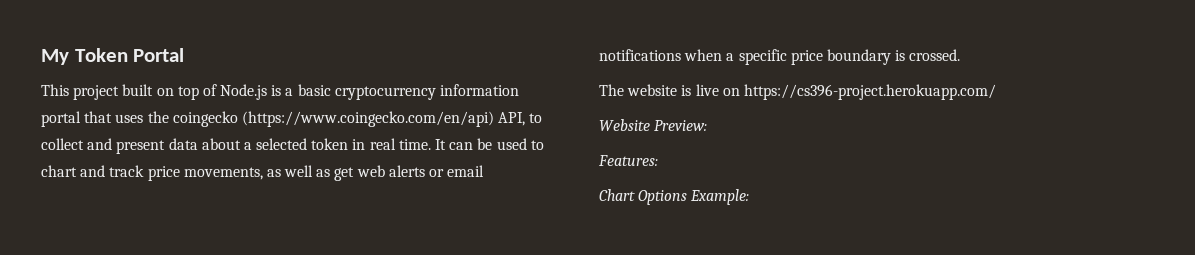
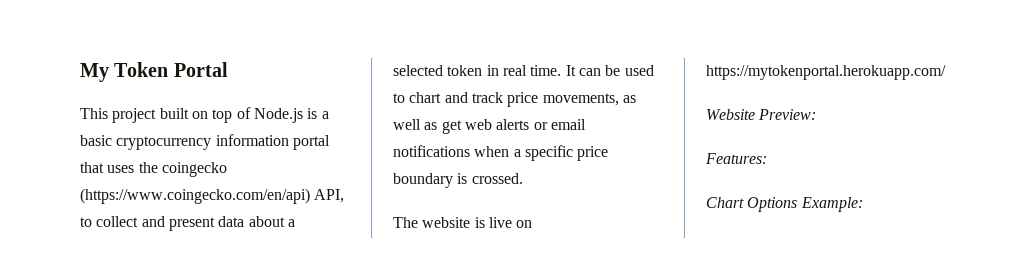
[743,84,996,100] https://cs396-project.herokuapp.com/ -> [706,65,946,80] https://mytokenportal.herokuapp.com/

